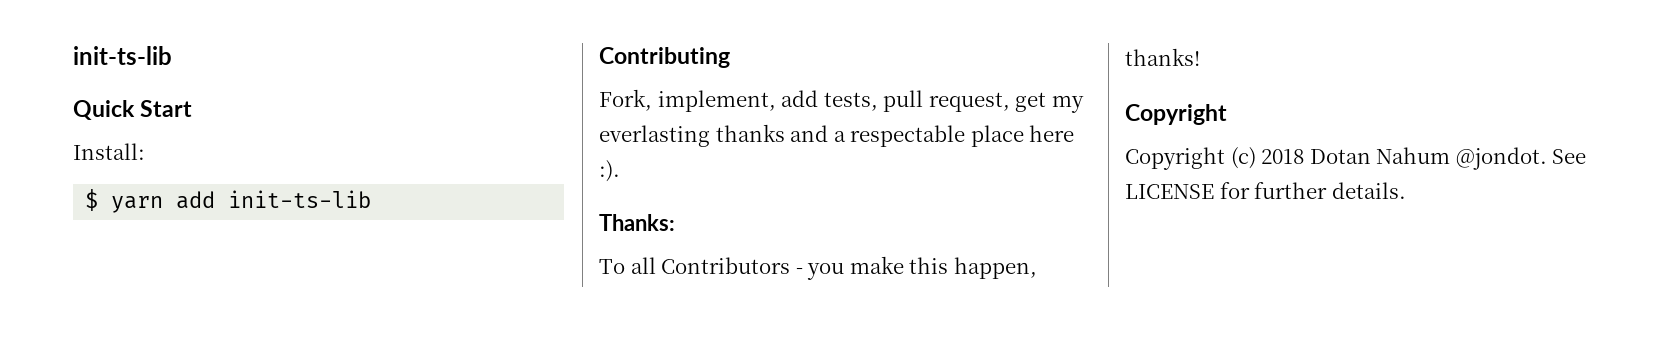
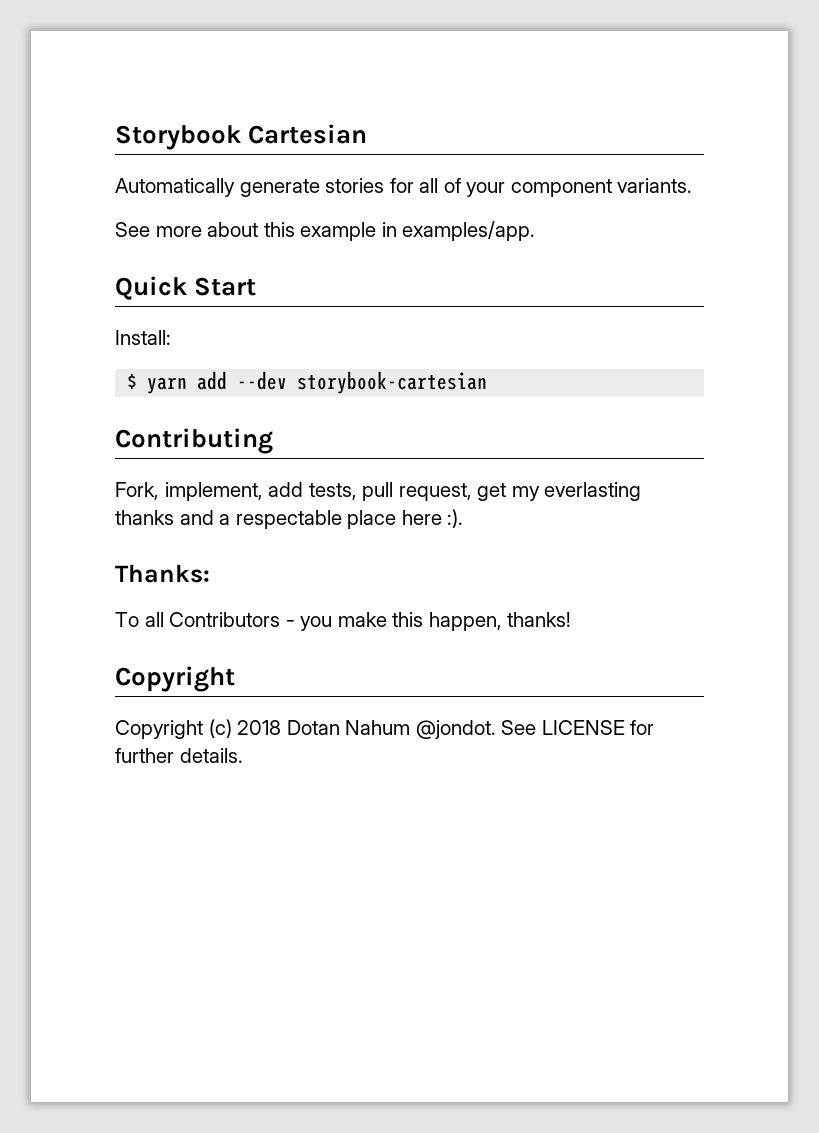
[73,46,172,65] init-ts-lib -> [115,124,368,150] [115,178,693,197] [115,221,536,241] Storybook Cartesian // Automatically generate stories for all of your component variants. // See more about this example in examples/app.
[228,190,372,208] init-ts-lib -> [237,371,488,394] --dev storybook-cartesian

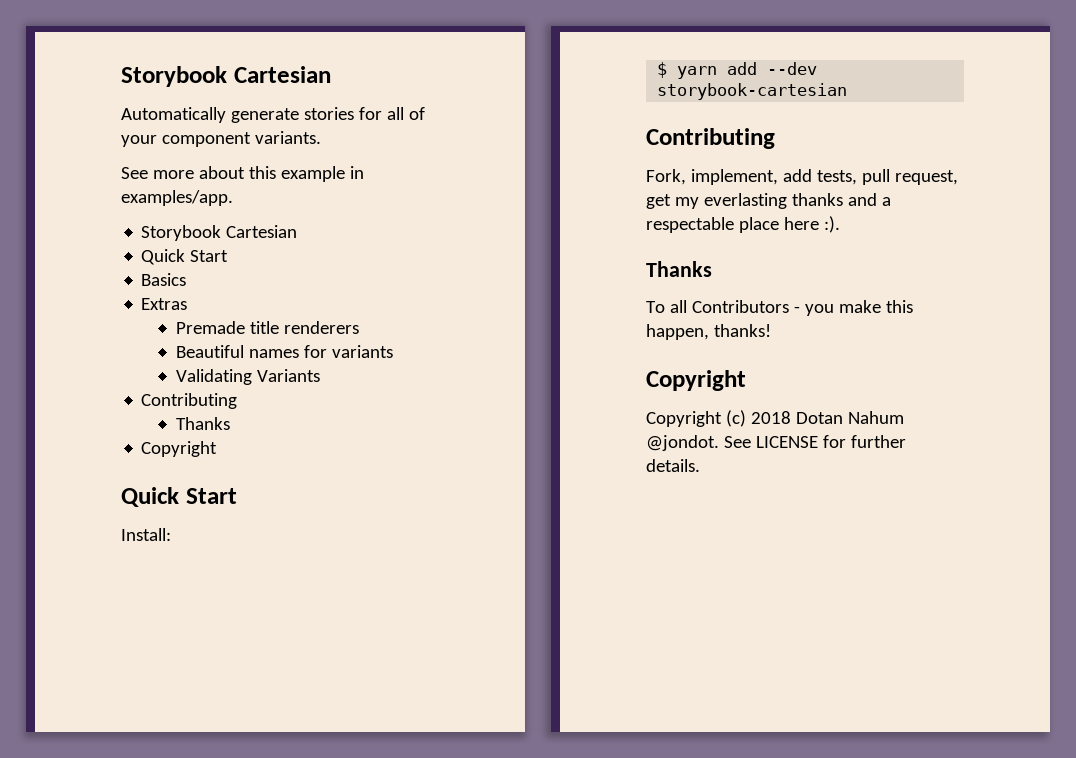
(536, 231) none -> [141,225,298,241] [141,249,229,265] [141,273,187,286] [141,298,188,310] [175,321,359,334] [175,345,393,358] [175,369,320,385] [141,393,238,409] [175,417,230,430] [141,441,218,457] // Storybook Cartesian // Quick Start // Basics // Extras // Premade title renderers // Beautiful names for variants // Validating Variants // Contributing // Thanks // Copyright
[115,564,210,583] Thanks: -> [646,261,712,277] Thanks

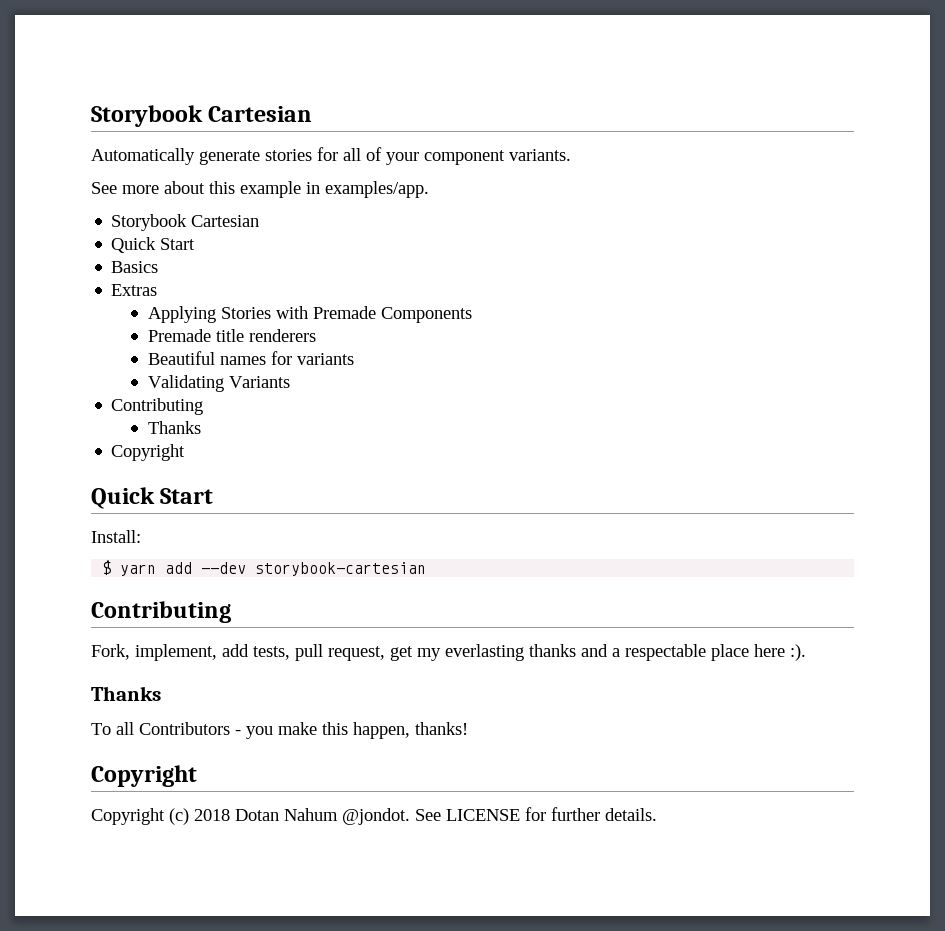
(188, 304) none -> [147,306,472,323] // Applying Stories with Premade Components

